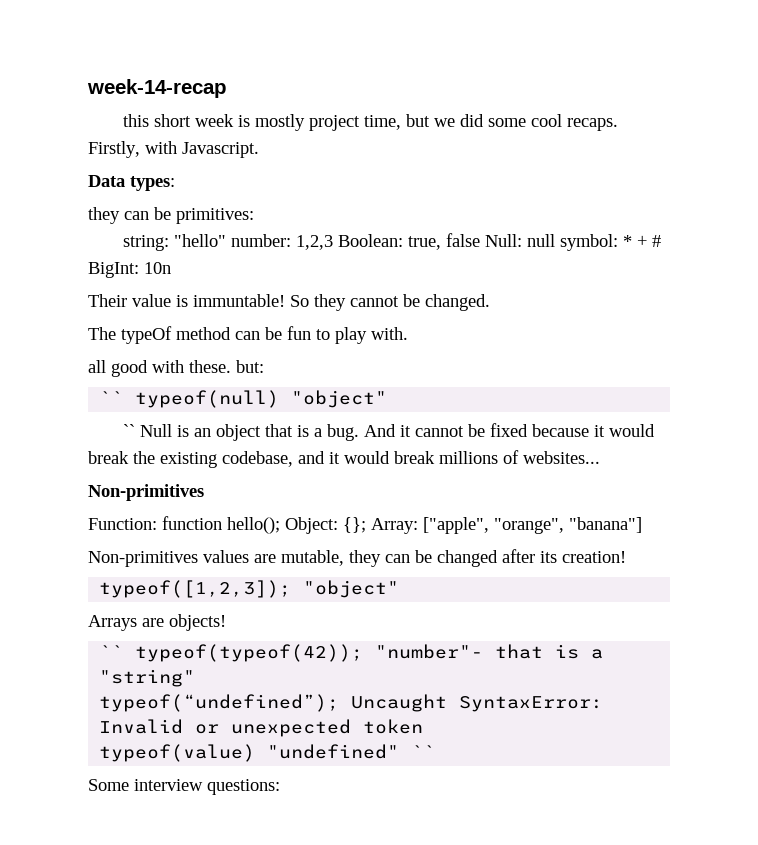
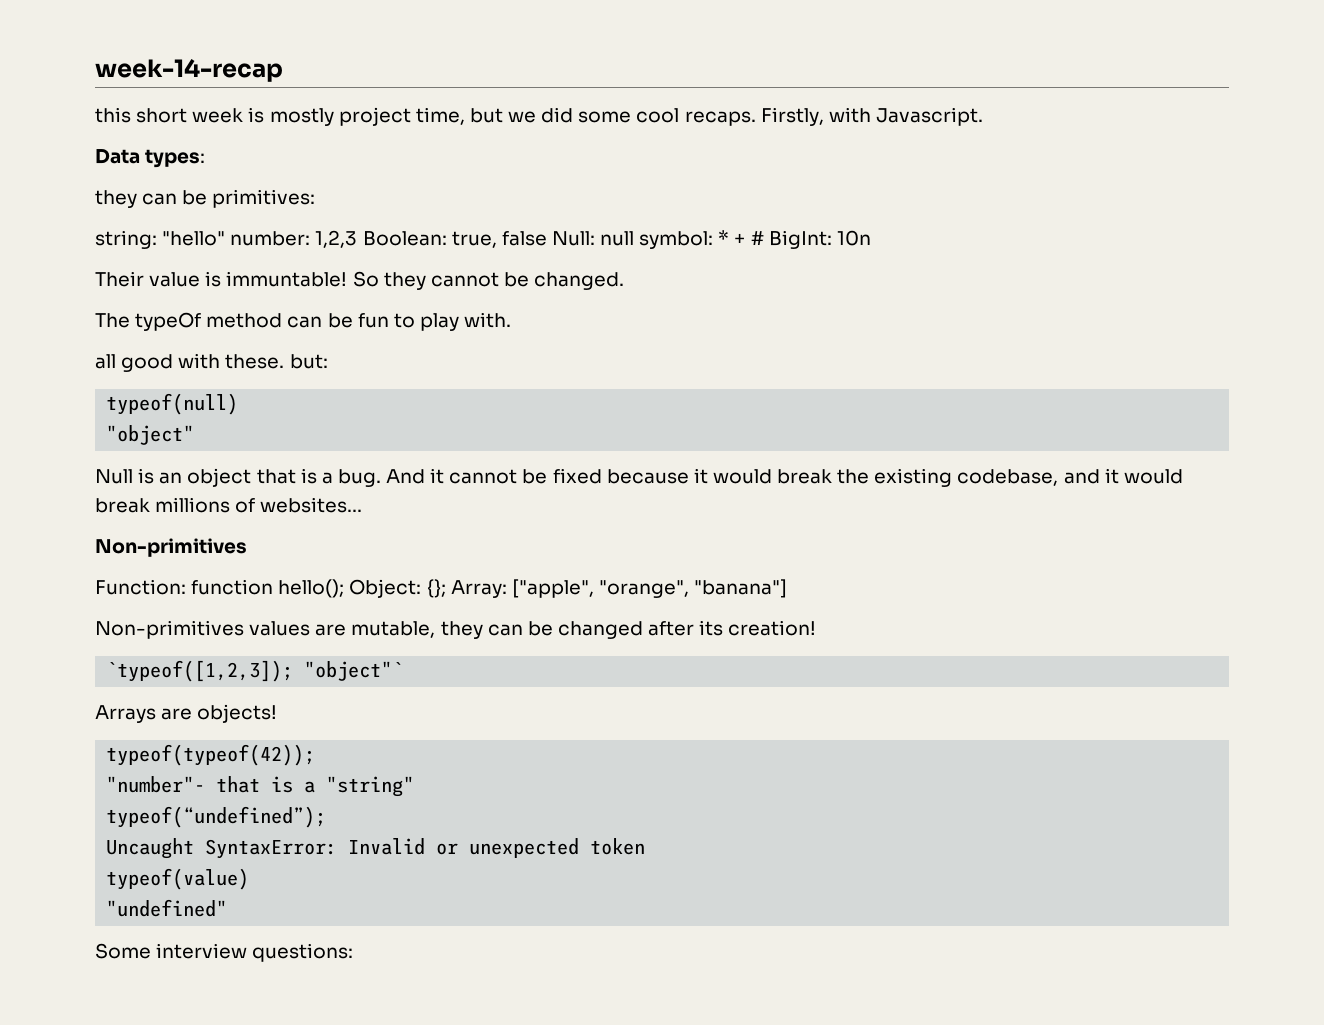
[99,391,124,404] `` -> (328, 361) none
[291,390,388,408] [123,424,136,437] "object" // `` -> [106,425,195,445] // "object" //
[99,580,400,598] typeof([1,2,3]); "object" -> [106,660,404,682] `typeof([1,2,3]); "object"`
[99,645,124,658] `` -> (278, 713) none
(364, 653) none -> (316, 755) //
(340, 703) none -> (327, 817) //
(256, 753) none -> (250, 879) //
[411,745,436,758] `` -> (228, 908) none

